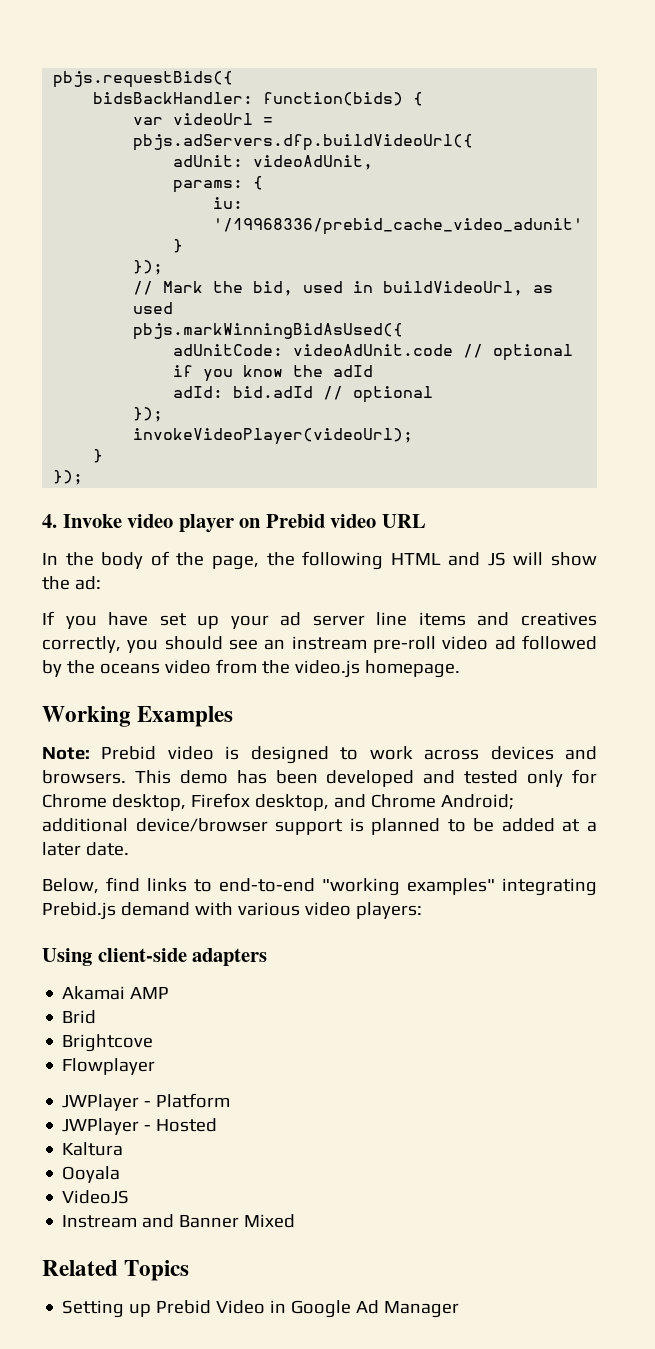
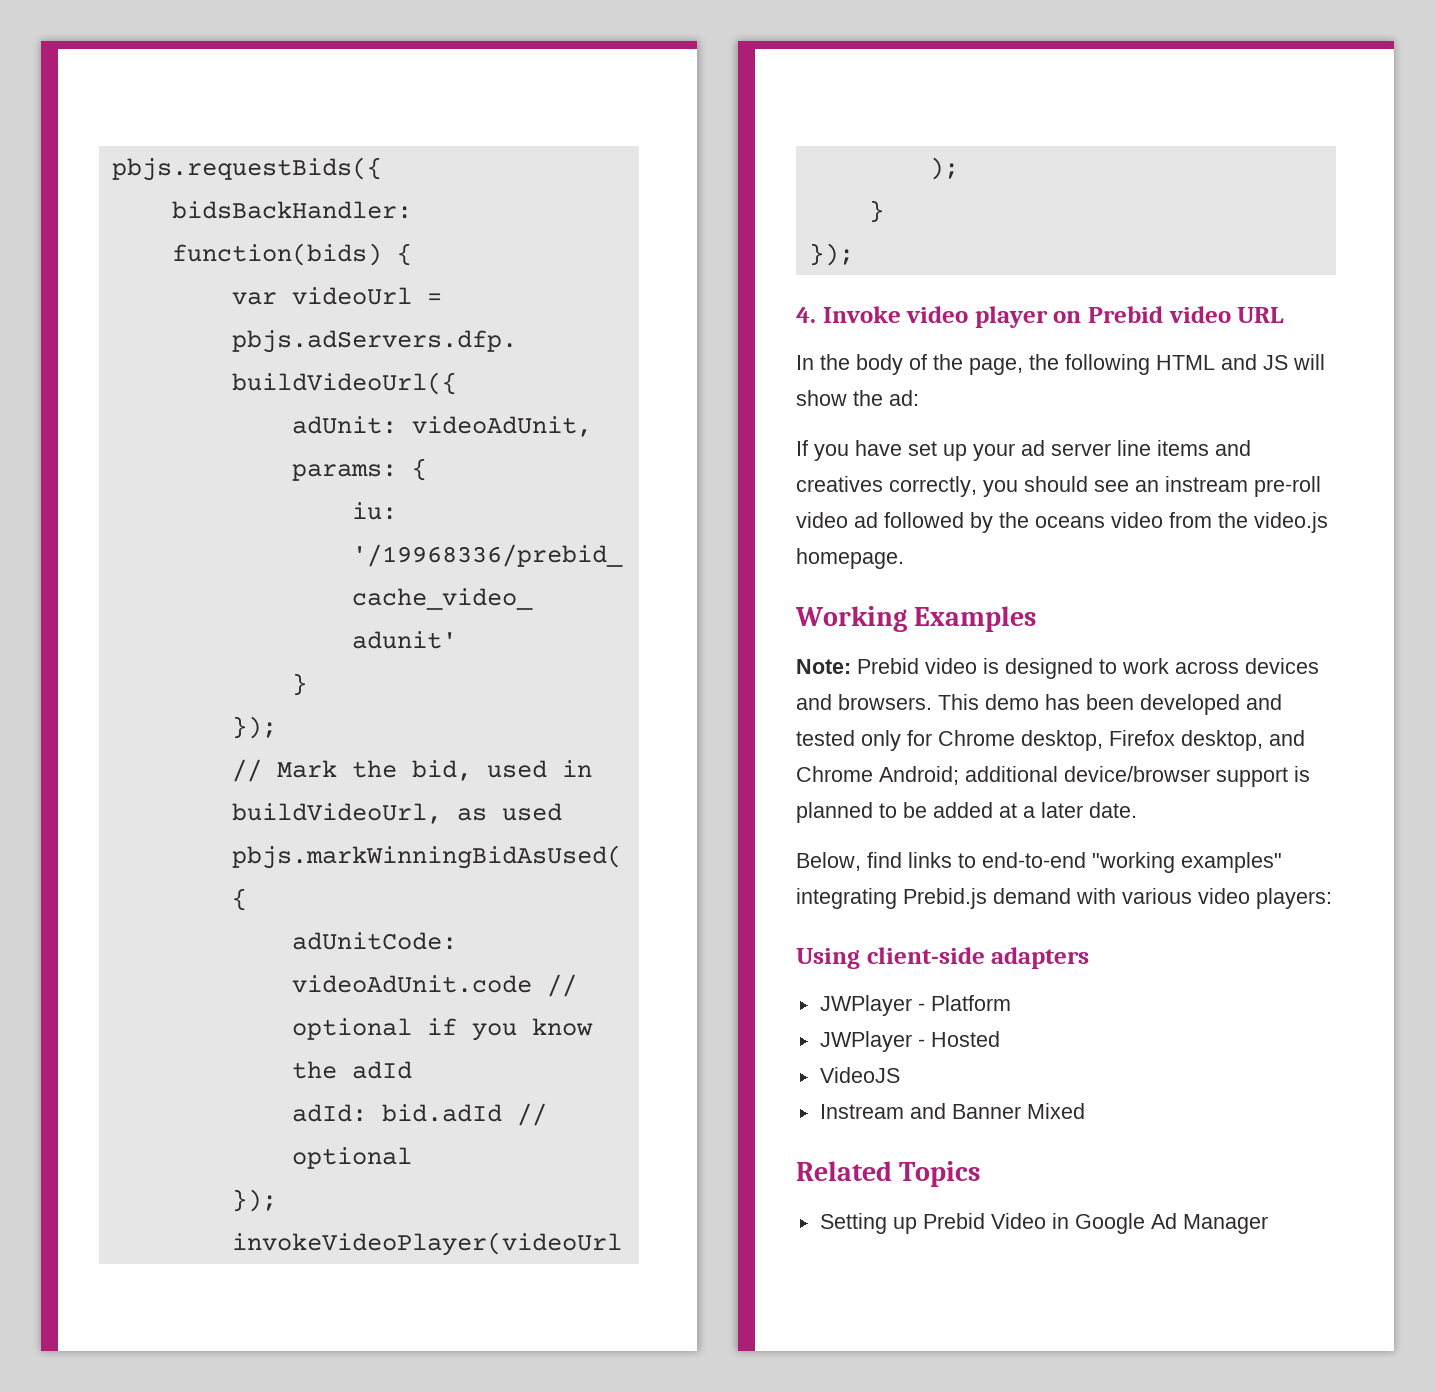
[62,986,170,1000] [62,1010,97,1024] [62,1034,154,1052] [62,1058,156,1075] // Akamai AMP // Brid // Brightcove // Flowplayer -> (1090, 958) none
[62,1142,124,1156] [62,1166,121,1183] // Kaltura // Ooyala -> (1000, 1039) none

